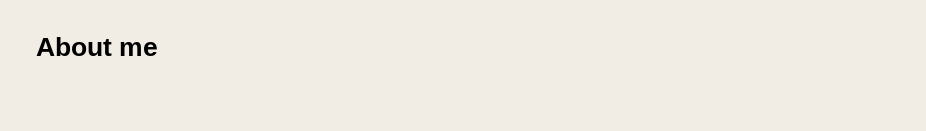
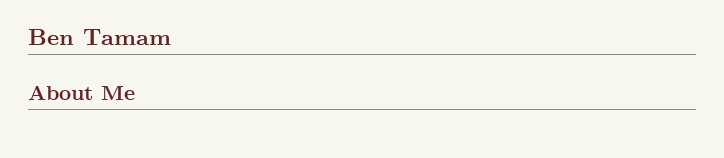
[36,37,159,56] About me -> [28,29,171,45] [28,85,135,100] Ben Tamam // About Me

